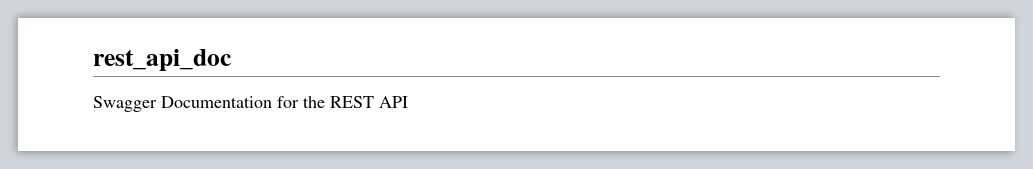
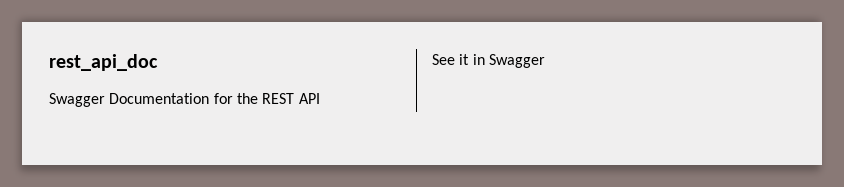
(408, 102) none -> [432,54,545,68] // See it in Swagger

